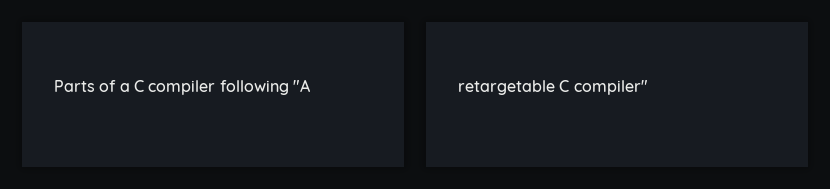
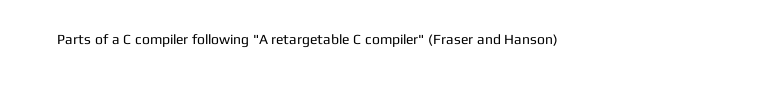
(648, 87) none -> [427,34,559,46] (Fraser and Hanson)

